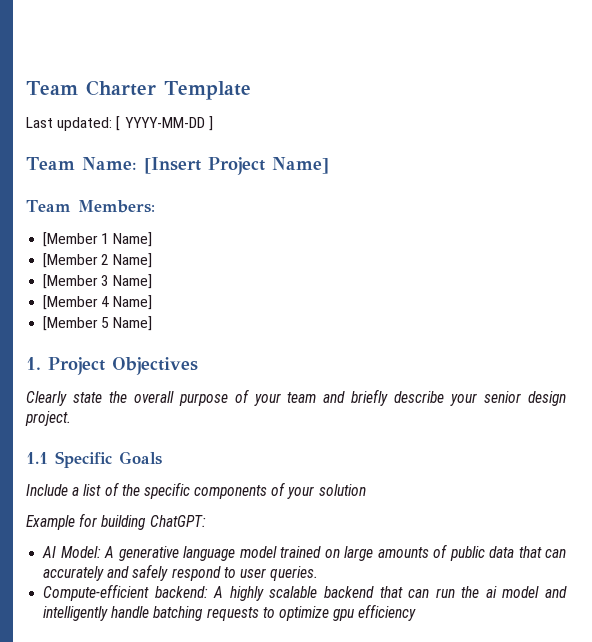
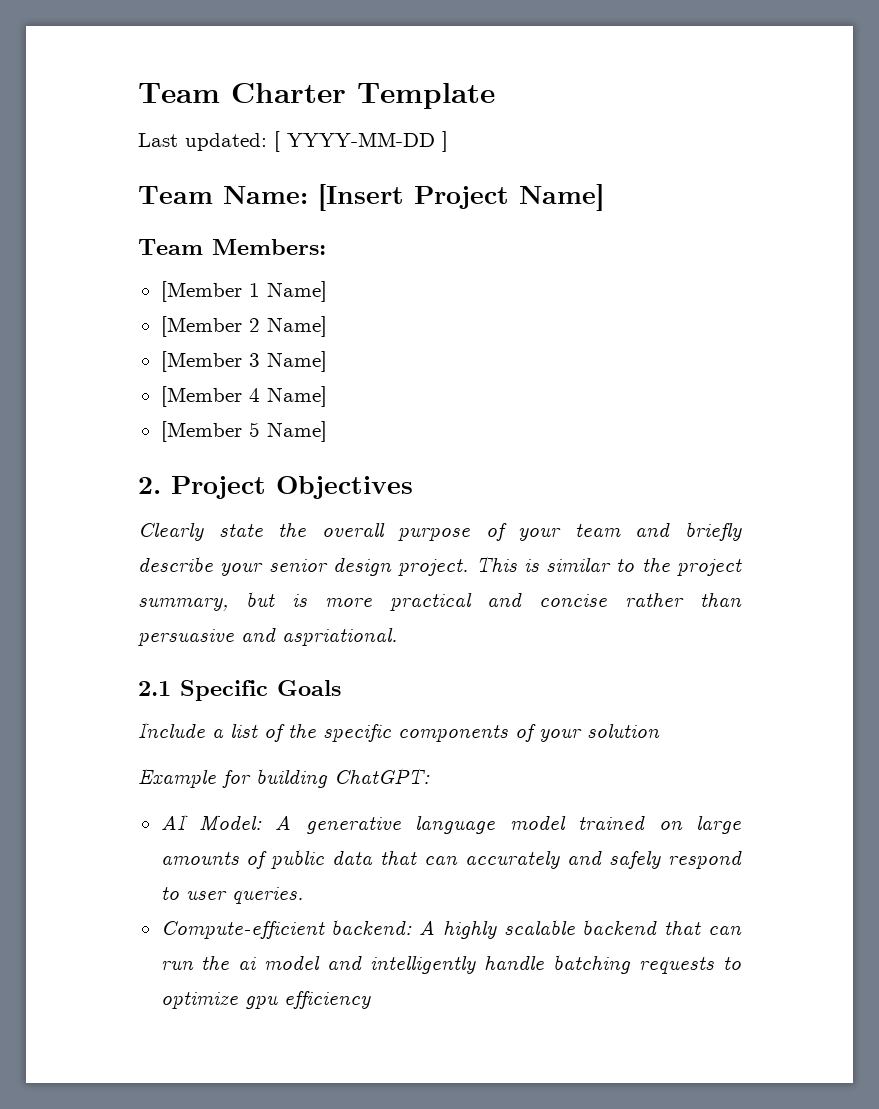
[26,357,41,370] 1. -> [138,477,161,494] 2.
[26,452,48,464] // 1.1 -> [475,556,742,576] [138,591,742,611] [138,627,397,646] [138,681,171,696] This is similar to the project summary, but is more practical and concise rather than persuasive and aspriational. // 2.1

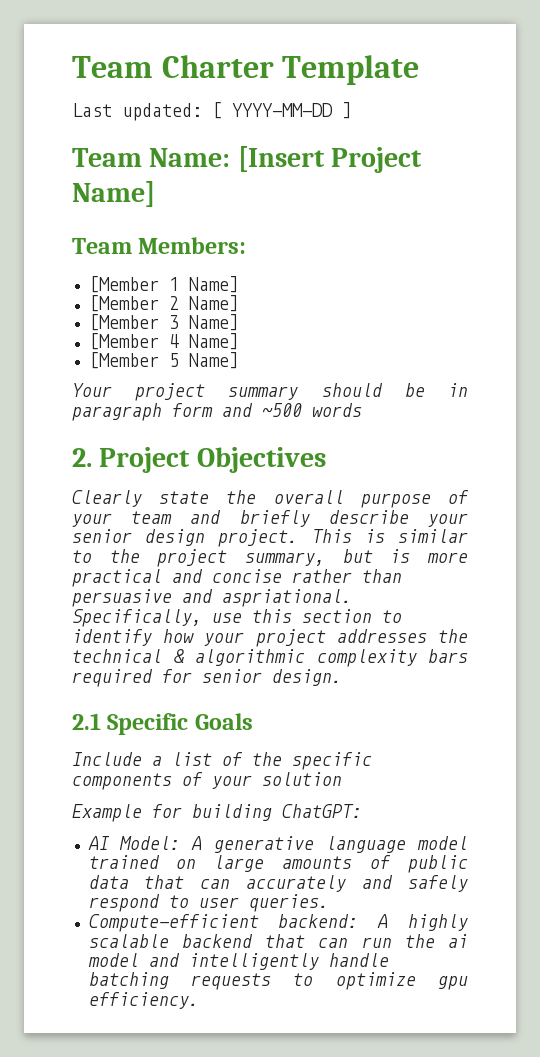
(327, 431) none -> [72,383,468,401] [72,403,362,421] // Your project summary should be in paragraph form and ~500 words
(397, 636) none -> [72,609,402,627] [72,629,468,647] [72,649,468,667] [72,669,342,687] Specifically, use this section to identify how your project addresses the technical & algorithmic complexity bars required for senior design.
[283,991,371,1009] efficiency -> [88,992,199,1009] efficiency.

